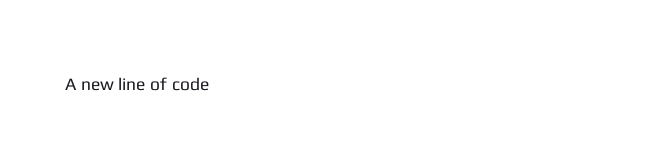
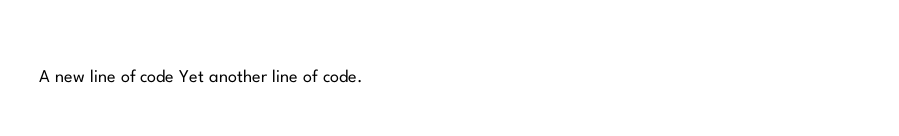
(209, 84) none -> [179,69,363,83] Yet another line of code.

